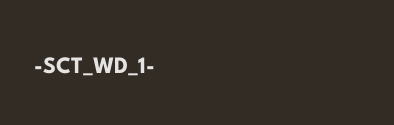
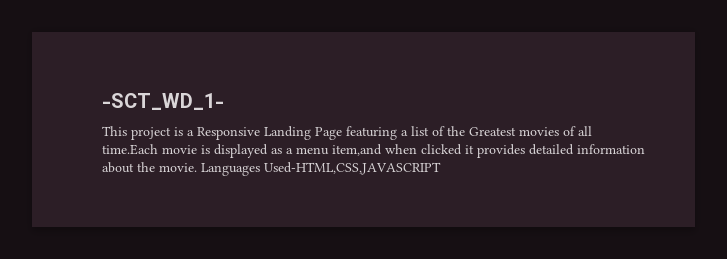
(155, 66) none -> [102,126,592,140] [102,144,645,158] [102,162,441,176] // This project is a Responsive Landing Page featuring a list of the Greatest movies of all time.Each movie is displayed as a menu item,and when clicked it provides detailed information about the movie. Languages Used-HTML,CSS,JAVASCRIPT

